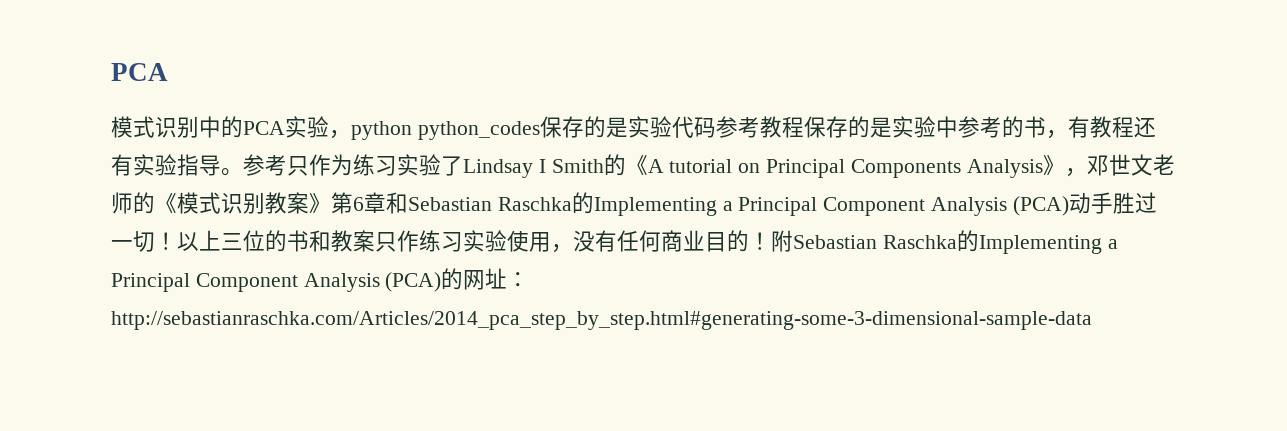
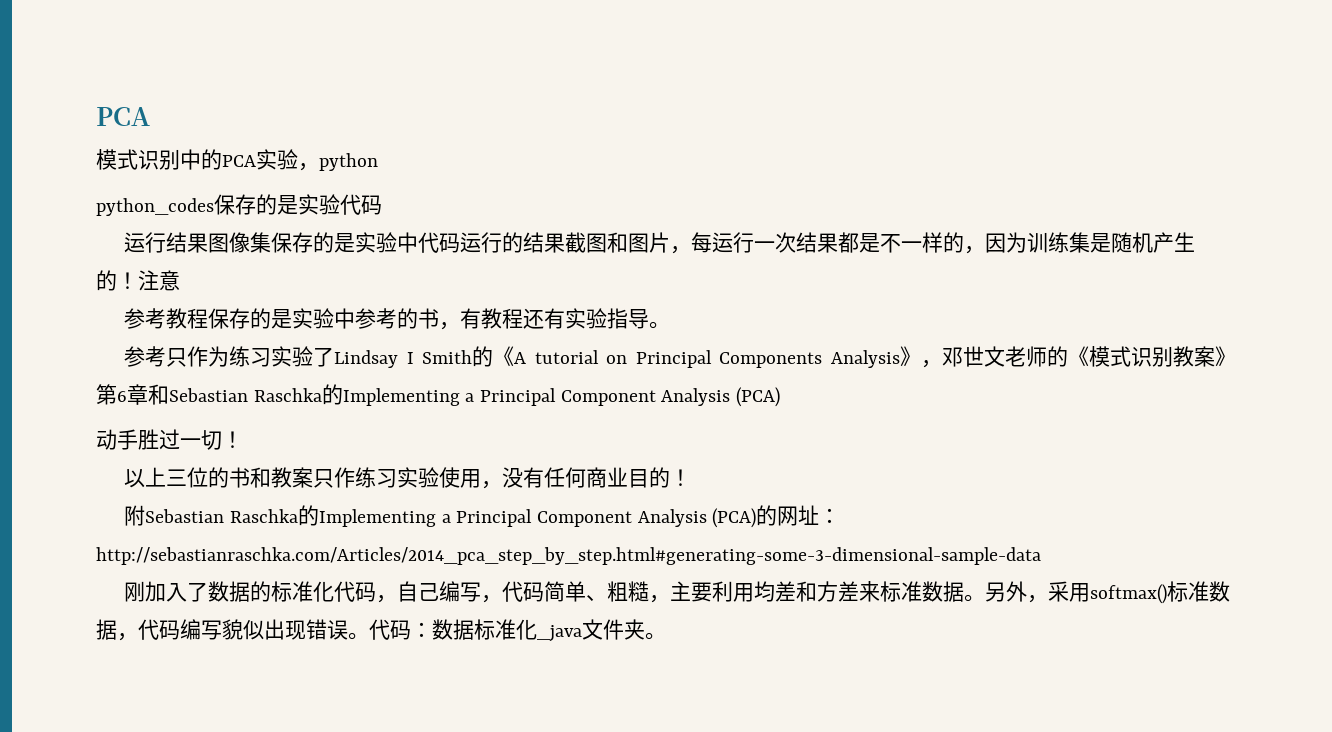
(412, 130) none -> (378, 162) //
(716, 127) none -> [124,232,1196,254] [96,270,180,291] // 运行结果图像集保存的是实验中代码运行的结果截图和图片，每运行一次结果都是不一样的，因为训练集是随机产生的！注意 //
(243, 172) none -> (671, 325) //
(1069, 206) none -> (781, 397) //
(177, 241) none -> (243, 439) //
(771, 241) none -> (692, 477) //
(1092, 320) none -> [124,581,1231,604] [96,619,666,642] // 刚加入了数据的标准化代码，自己编写，代码简单、粗糙，主要利用均差和方差来标准数据。另外，采用softmax()标准数据，代码编写貌似出现错误。代码：数据标准化_java文件夹。

